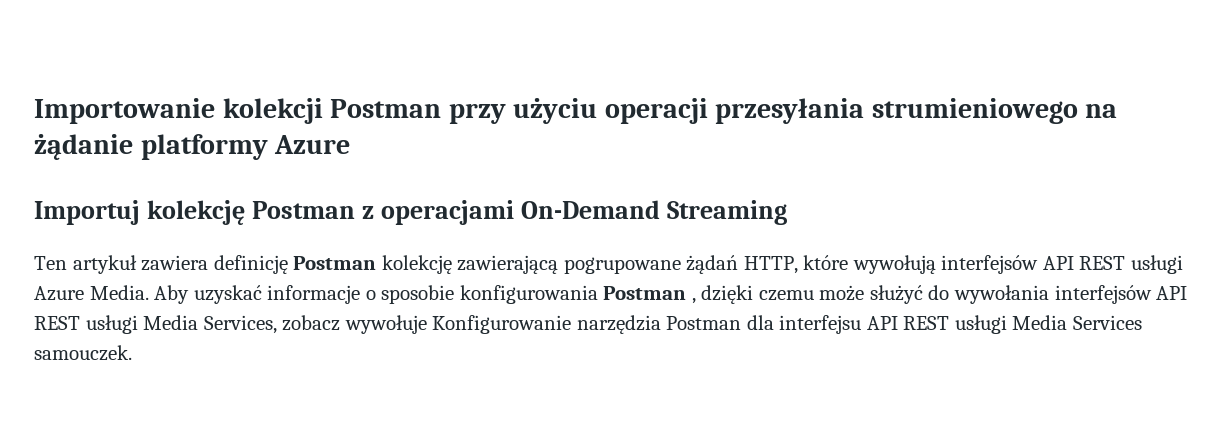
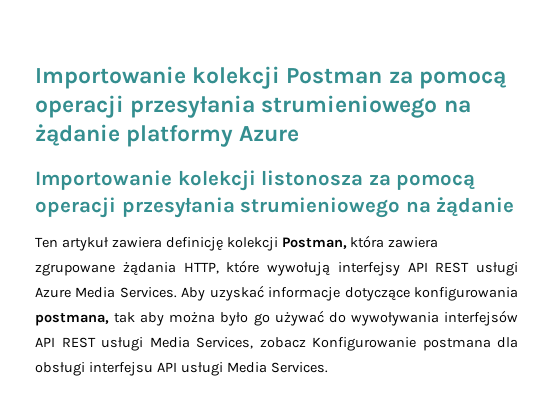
[448,98,598,124] przy użyciu -> [388,71,507,89] za pomocą
[34,200,788,225] [34,255,739,274] Importuj kolekcję Postman z operacjami On-Demand Streaming // Ten artykuł zawiera definicję Postman kolekcję zawierającą pogrupowane żądań -> [35,170,476,191] [35,197,515,218] [35,235,439,251] [35,262,176,276] Importowanie kolekcji listonosza za pomocą operacji przesyłania strumieniowego na żądanie // Ten artykuł zawiera definicję kolekcji Postman, która zawiera zgrupowane żądania
[941,255,1039,274] interfejsów -> [337,262,400,276] interfejsy
[89,285,149,300] Media. -> [75,287,177,298] Media Services.
[365,285,1050,304] o sposobie konfigurowania Postman , dzięki czemu może służyć do wywołania -> [344,287,518,301] [35,310,439,326] dotyczące konfigurowania postmana, tak aby można było go używać do wywoływania
[344,315,774,334] wywołuje Konfigurowanie narzędzia Postman dla -> [312,337,518,351] [35,362,85,376] Konfigurowanie postmana dla obsługi
[903,315,1143,334] [34,345,132,361] REST usługi Media Services samouczek. -> [180,362,328,376] usługi Media Services.

